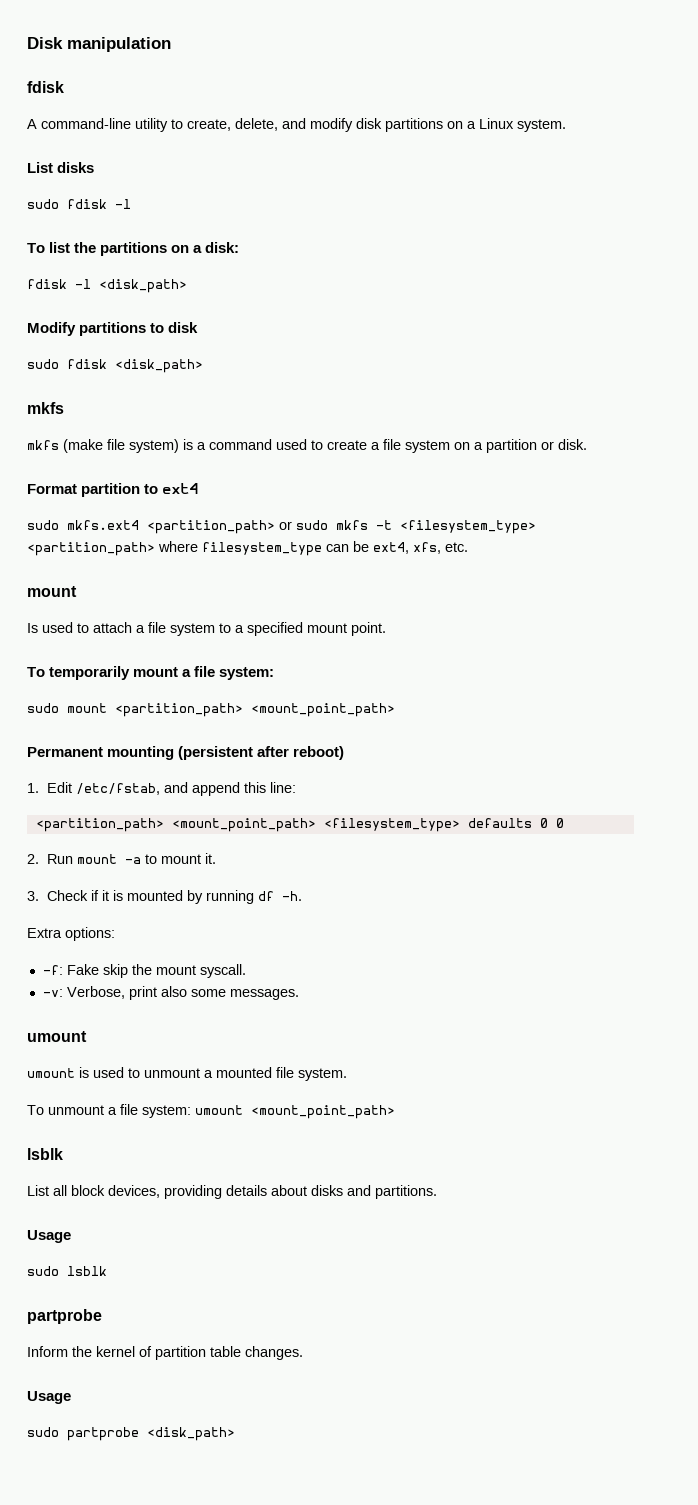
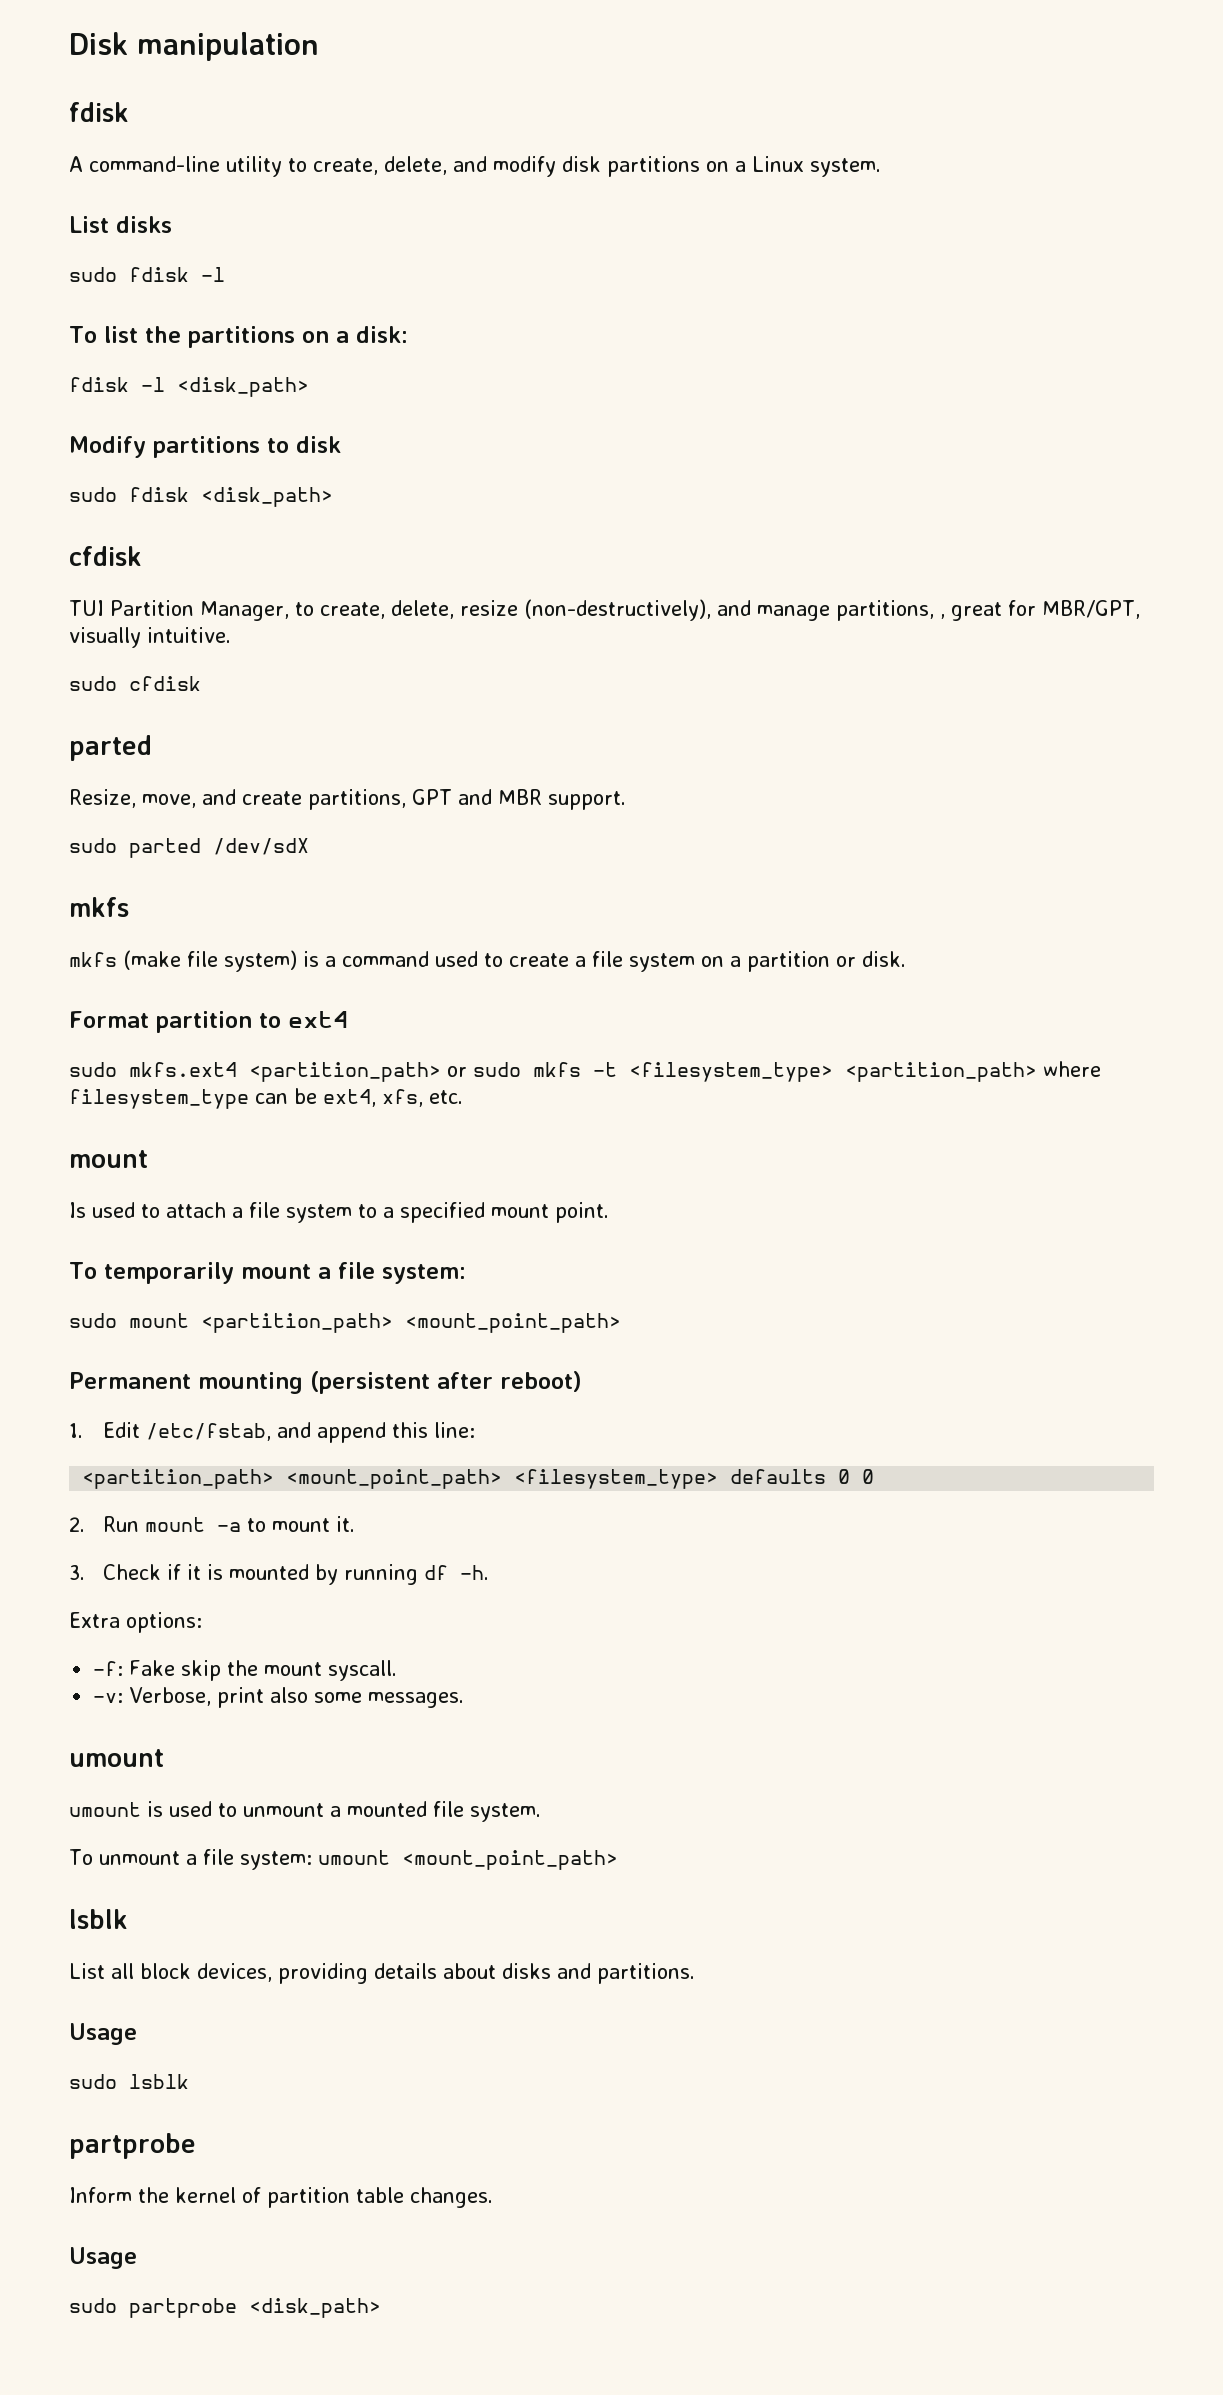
(203, 366) none -> [69,546,142,566] [69,599,1140,621] [69,627,231,648] [69,676,201,691] [69,735,152,761] [69,789,626,810] [69,838,309,858] // cfdisk // TUI Partition Manager, to create, delete, resize (non-destructively), and manage partitions, , great for MBR/GPT, visually intuitive. // sudo cfdisk // parted // Resize, move, and create partitions, GPT and MBR support. // sudo parted /dev/sdX

